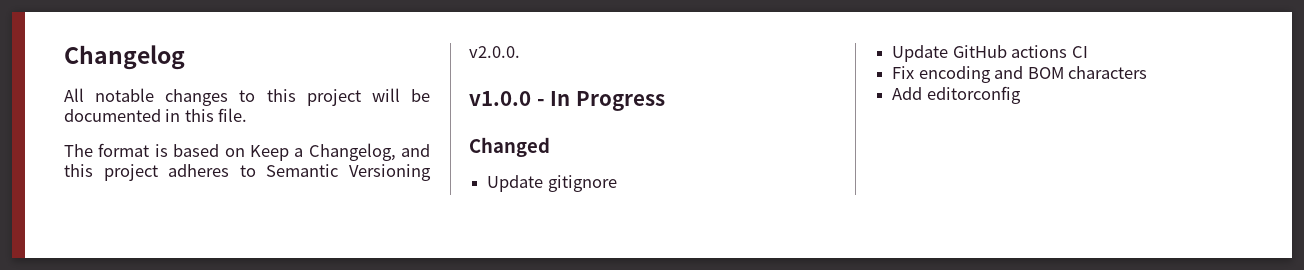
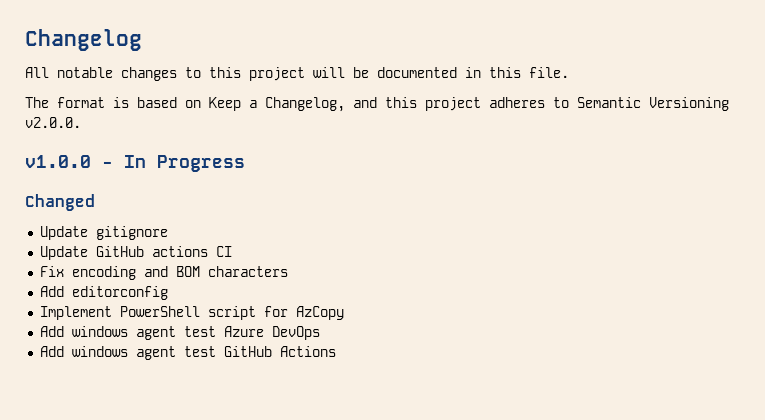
(1021, 95) none -> [39,306,344,320] [39,326,320,340] [39,346,336,360] // Implement PowerShell script for AzCopy // Add windows agent test Azure DevOps // Add windows agent test GitHub Actions

